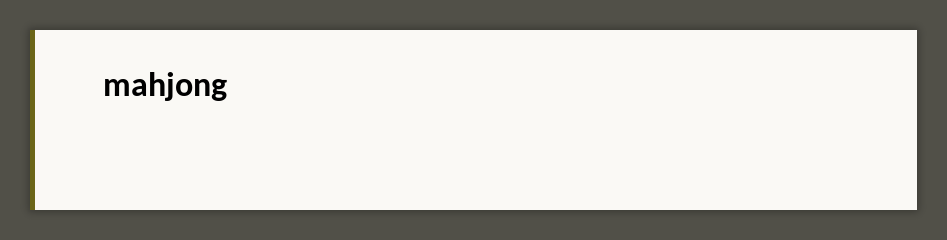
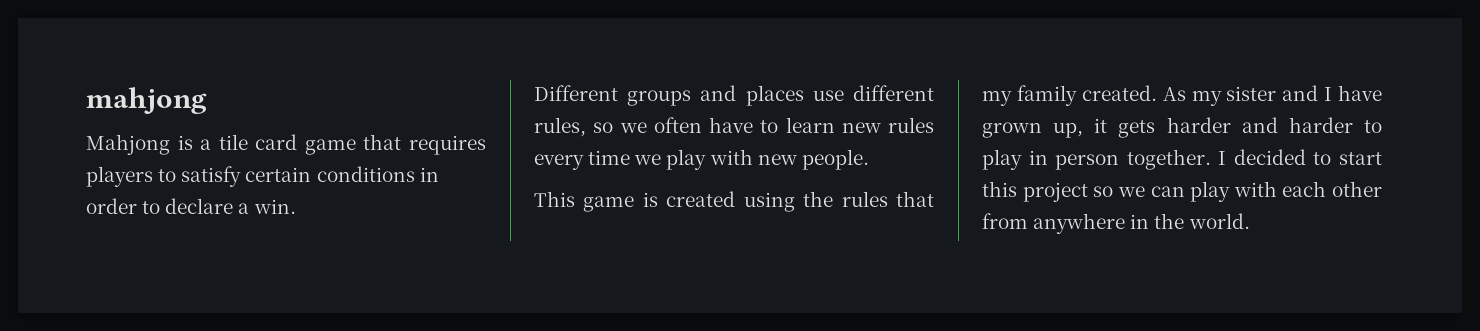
(227, 86) none -> [86,134,486,155] [86,166,439,187] [86,198,296,214] [534,85,934,106] [534,117,934,137] [534,149,869,170] [534,191,934,212] [982,85,1382,106] [982,117,1382,138] [982,149,1382,170] [982,181,1382,202] [982,213,1250,234] // Mahjong is a tile card game that requires players to satisfy certain conditions in order to declare a win. // Different groups and places use different rules, so we often have to learn new rules every time we play with new people. // This game is created using the rules that my family created. As my sister and I have grown up, it gets harder and harder to play in person together. I decided to start this project so we can play with each other from anywhere in the world.

